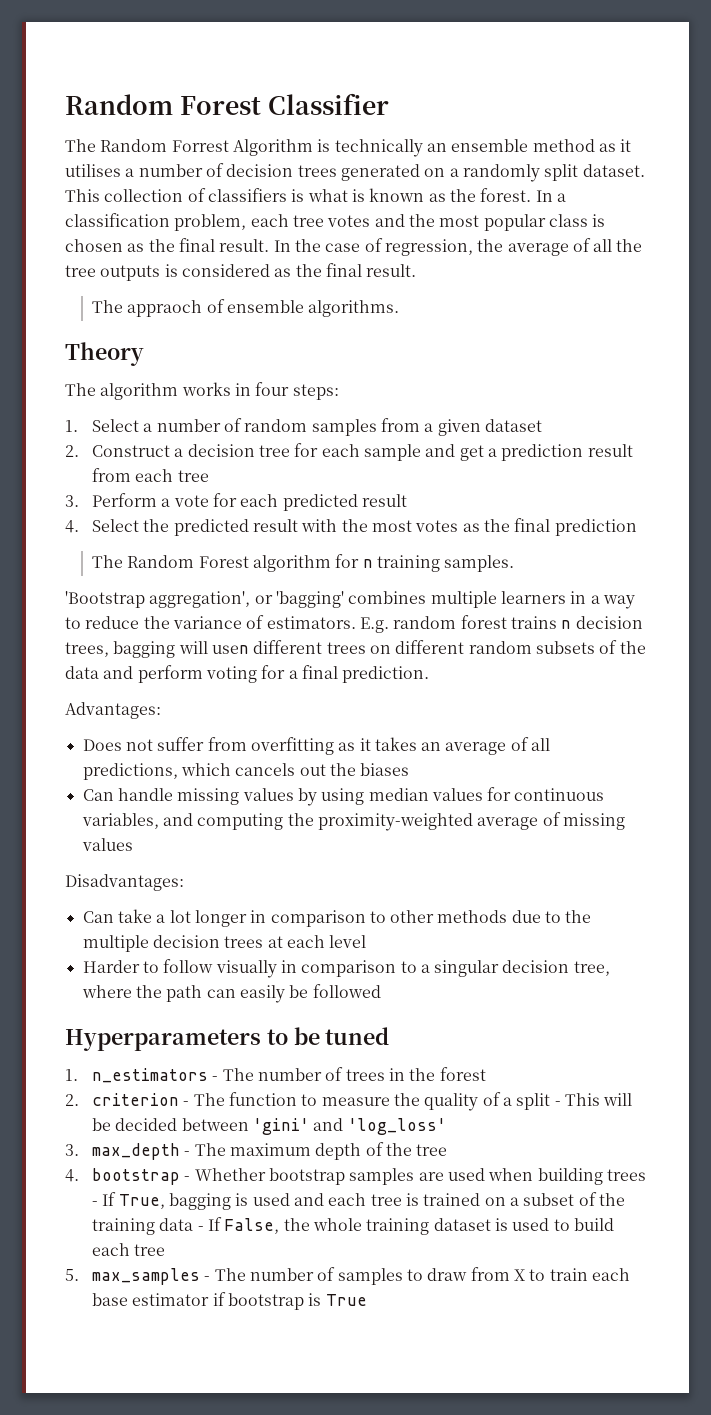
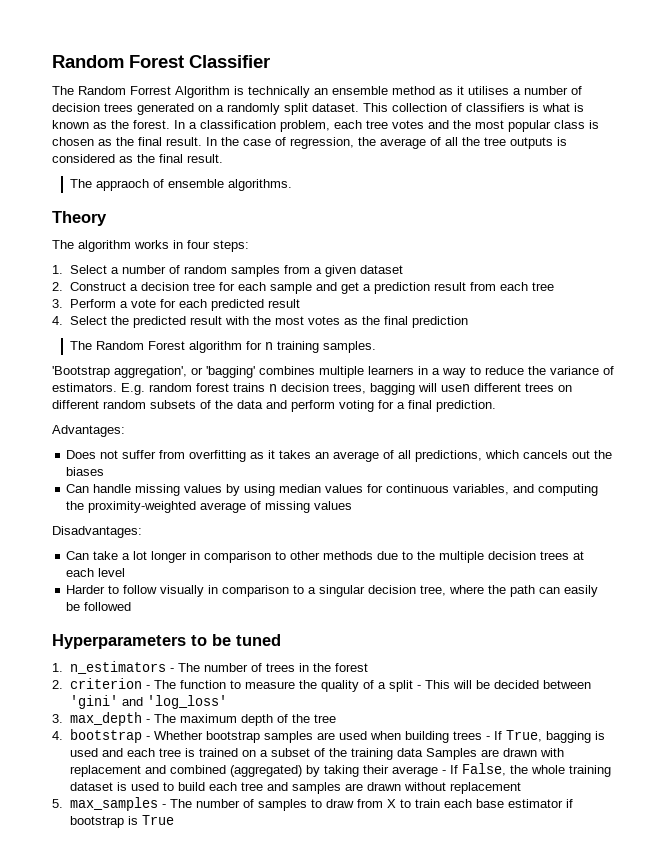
(194, 1224) none -> [425,748,564,760] [69,765,438,777] Samples are drawn with replacement and combined (aggregated) by taking their average
(166, 1250) none -> [266,782,521,794] and samples are drawn without replacement

